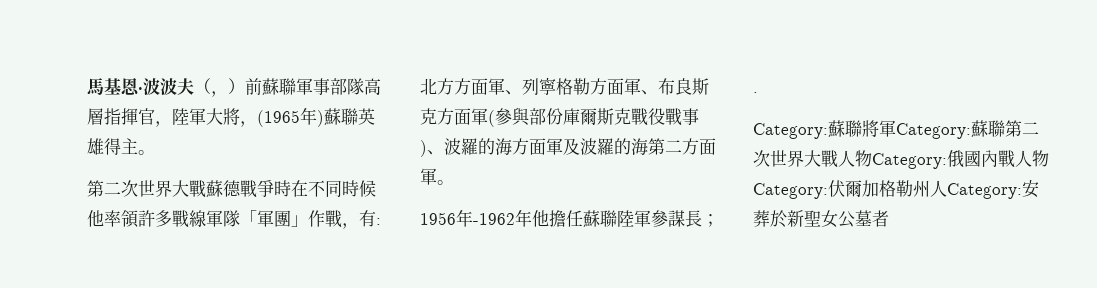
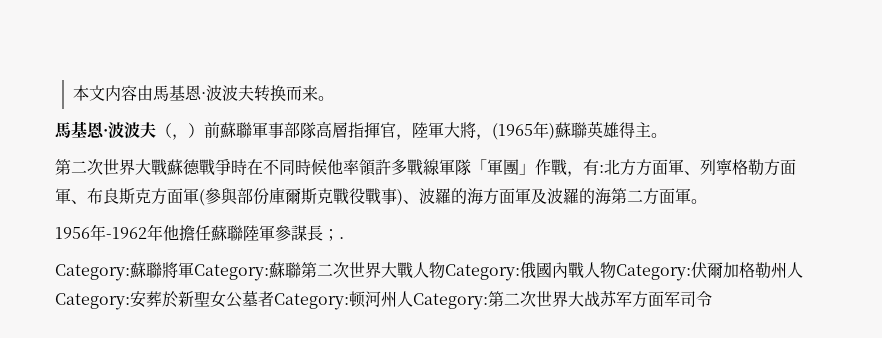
(87, 86) none -> [72,85,334,102] 本文内容由馬基恩·波波夫转换而来。 //
(889, 218) none -> [274,290,712,310] Category:顿河州人Category:第二次世界大战苏军方面军司令

